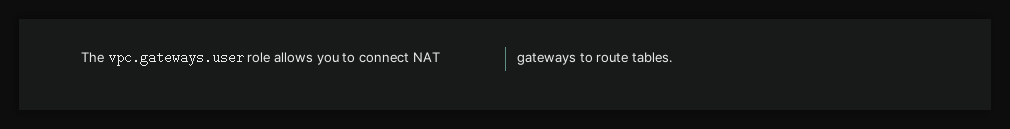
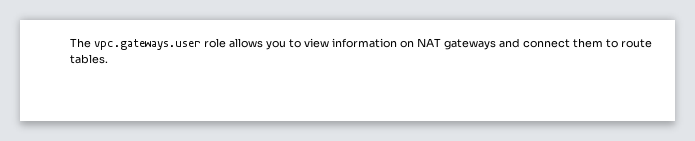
[358,52,576,65] connect NAT gateways -> [304,38,603,50] view information on NAT gateways and connect them

